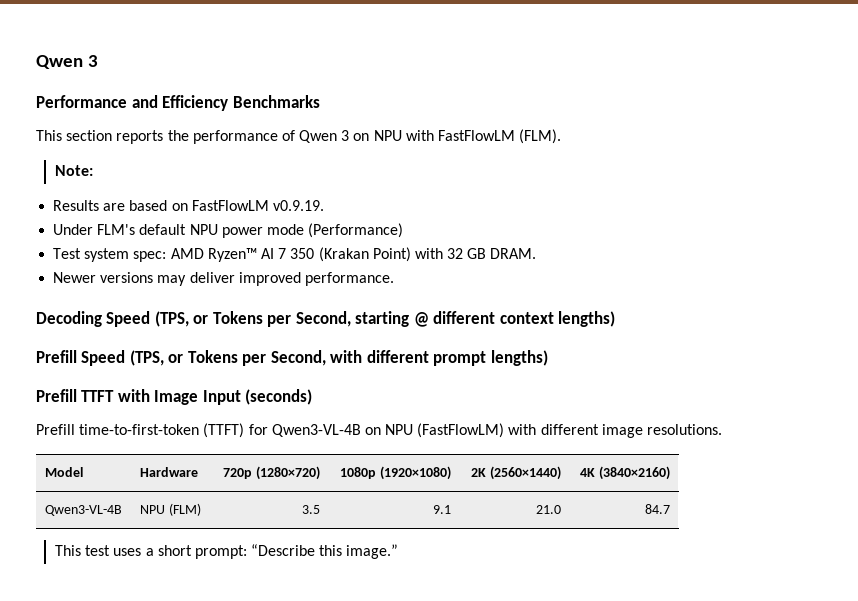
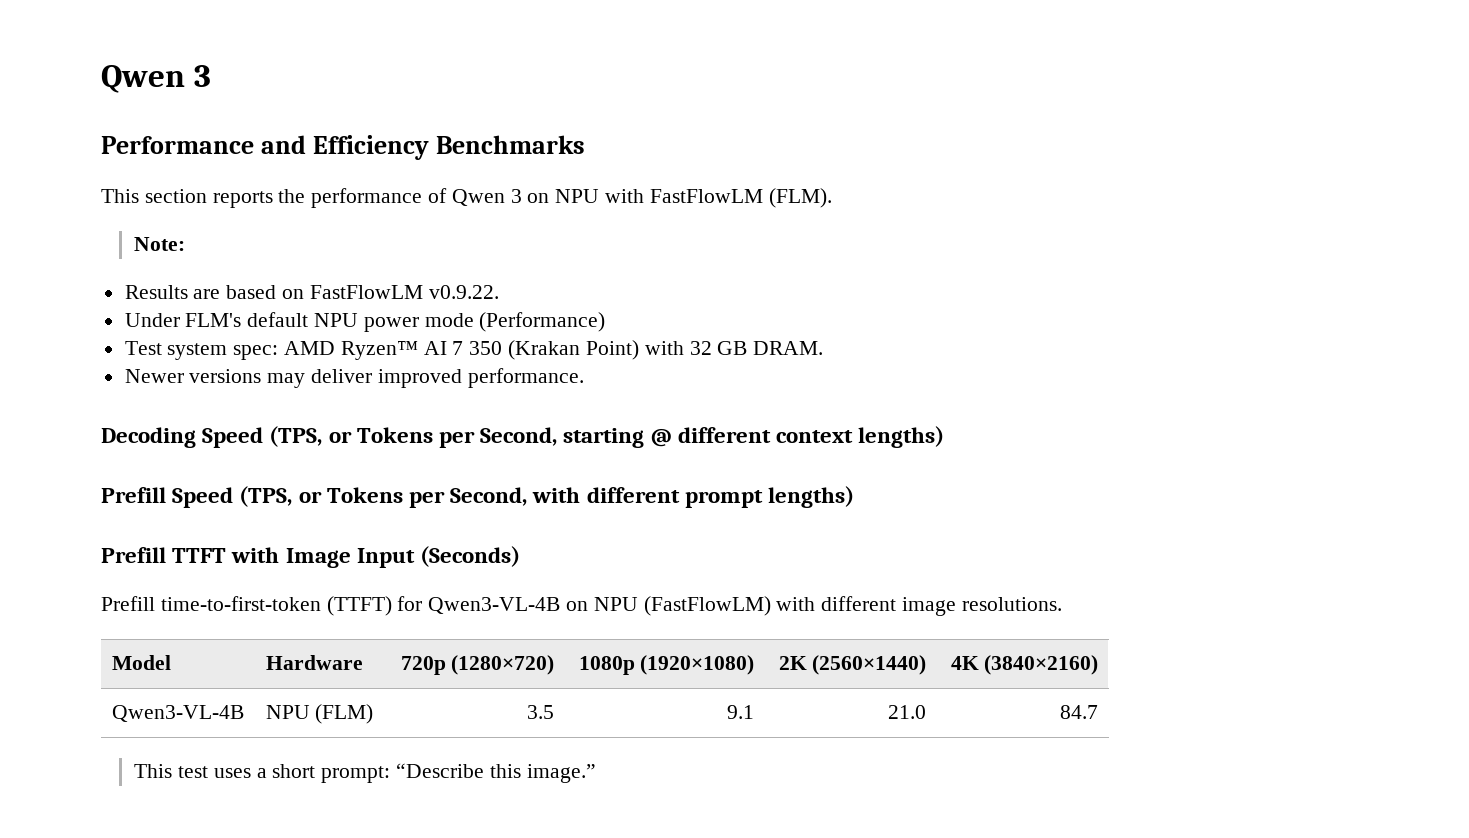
[272,200,324,211] v0.9.19. -> [428,285,499,299] v0.9.22.
[245,389,313,405] (seconds) -> [420,546,521,567] (Seconds)

